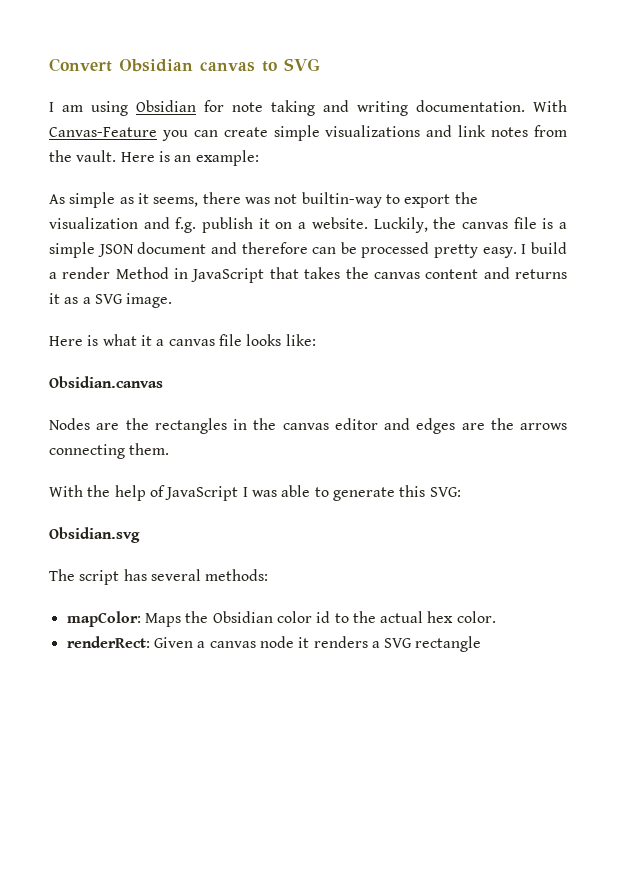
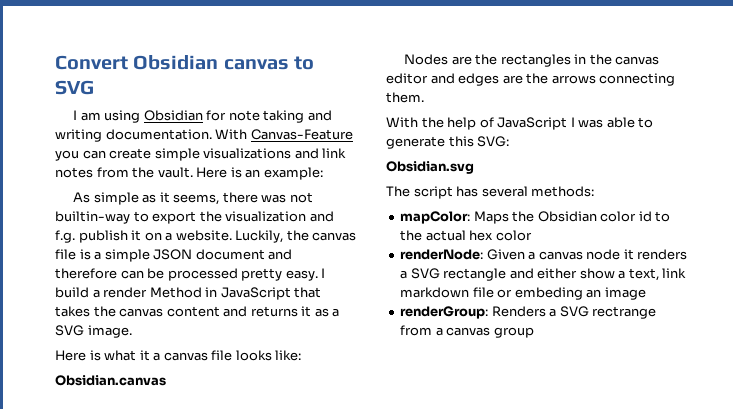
[456,611,496,623] [66,636,150,648] color. // renderRect: -> [495,230,532,241] [400,249,484,260] color // renderNode:
(482, 644) none -> [509,268,687,281] [400,287,646,300] [400,306,657,319] [400,325,534,338] and either show a text, link markdown file or embeding an image // renderGroup: Renders a SVG rectrange from a canvas group

